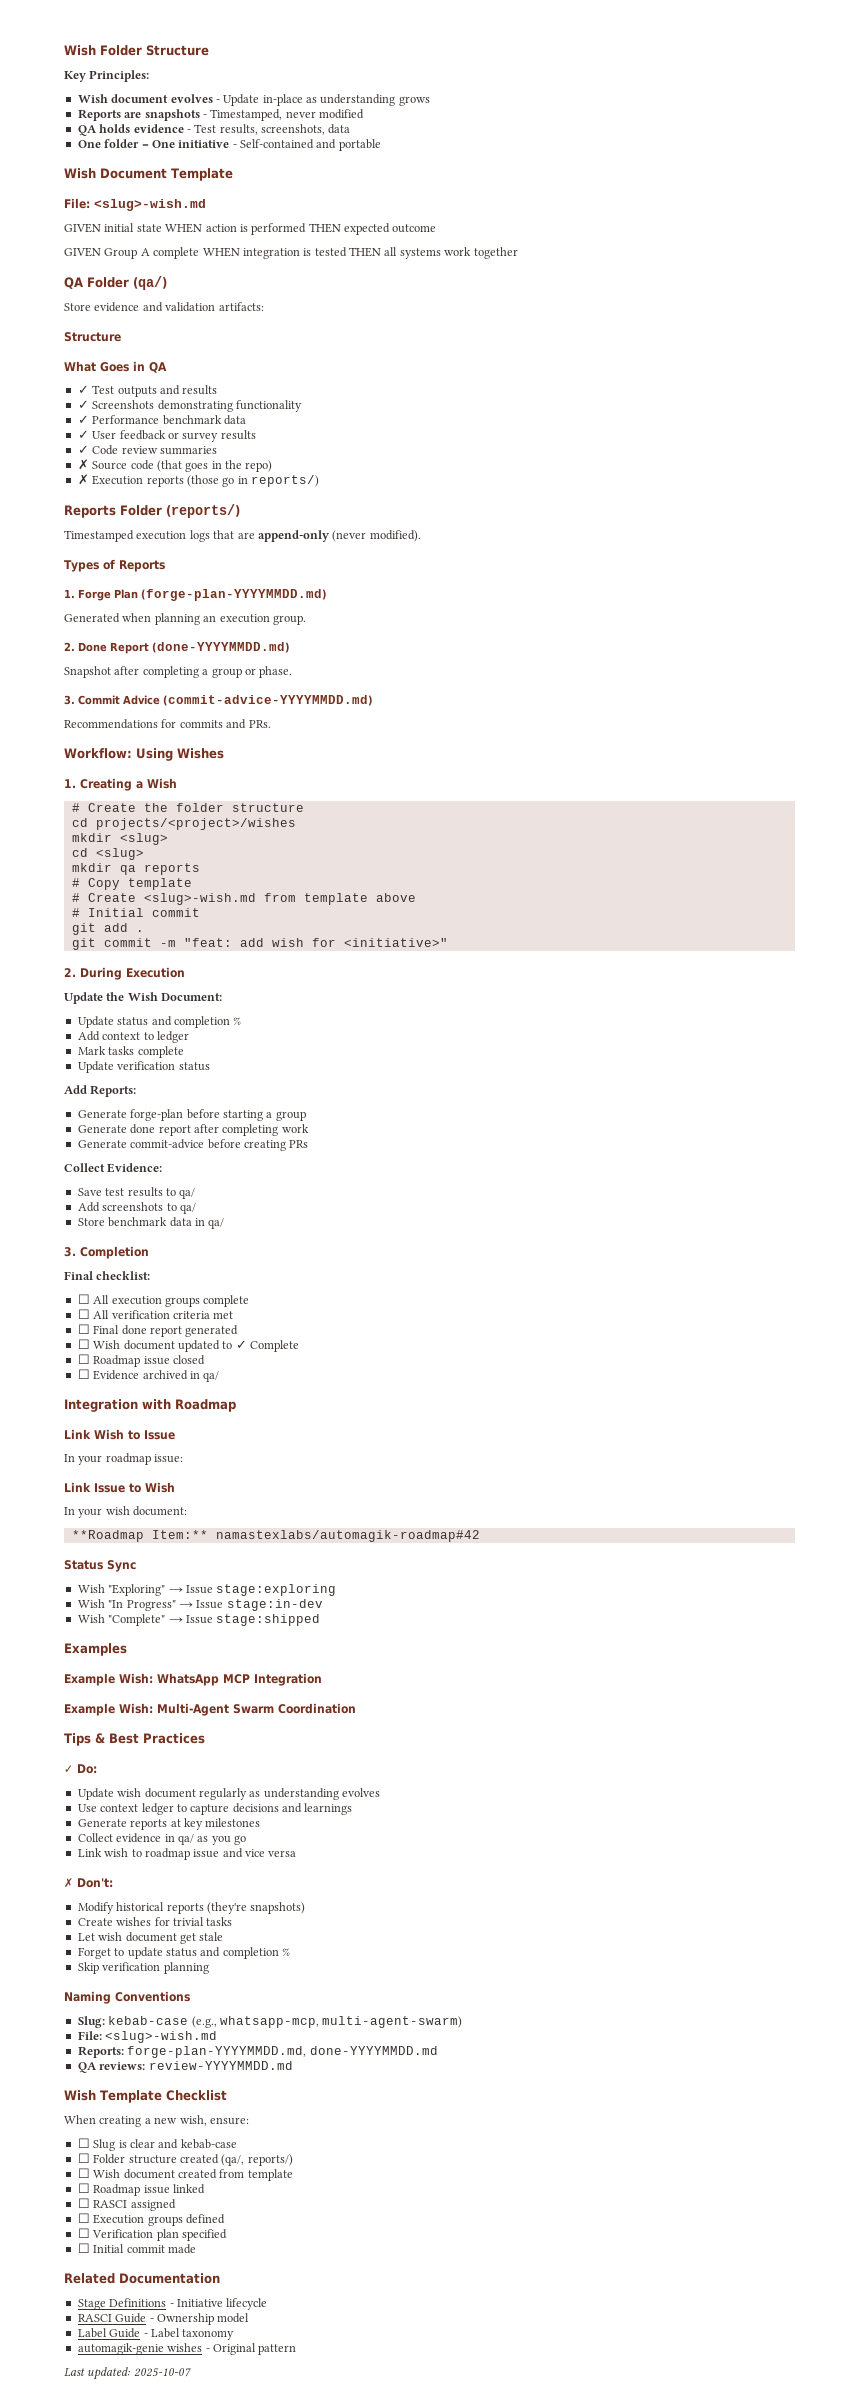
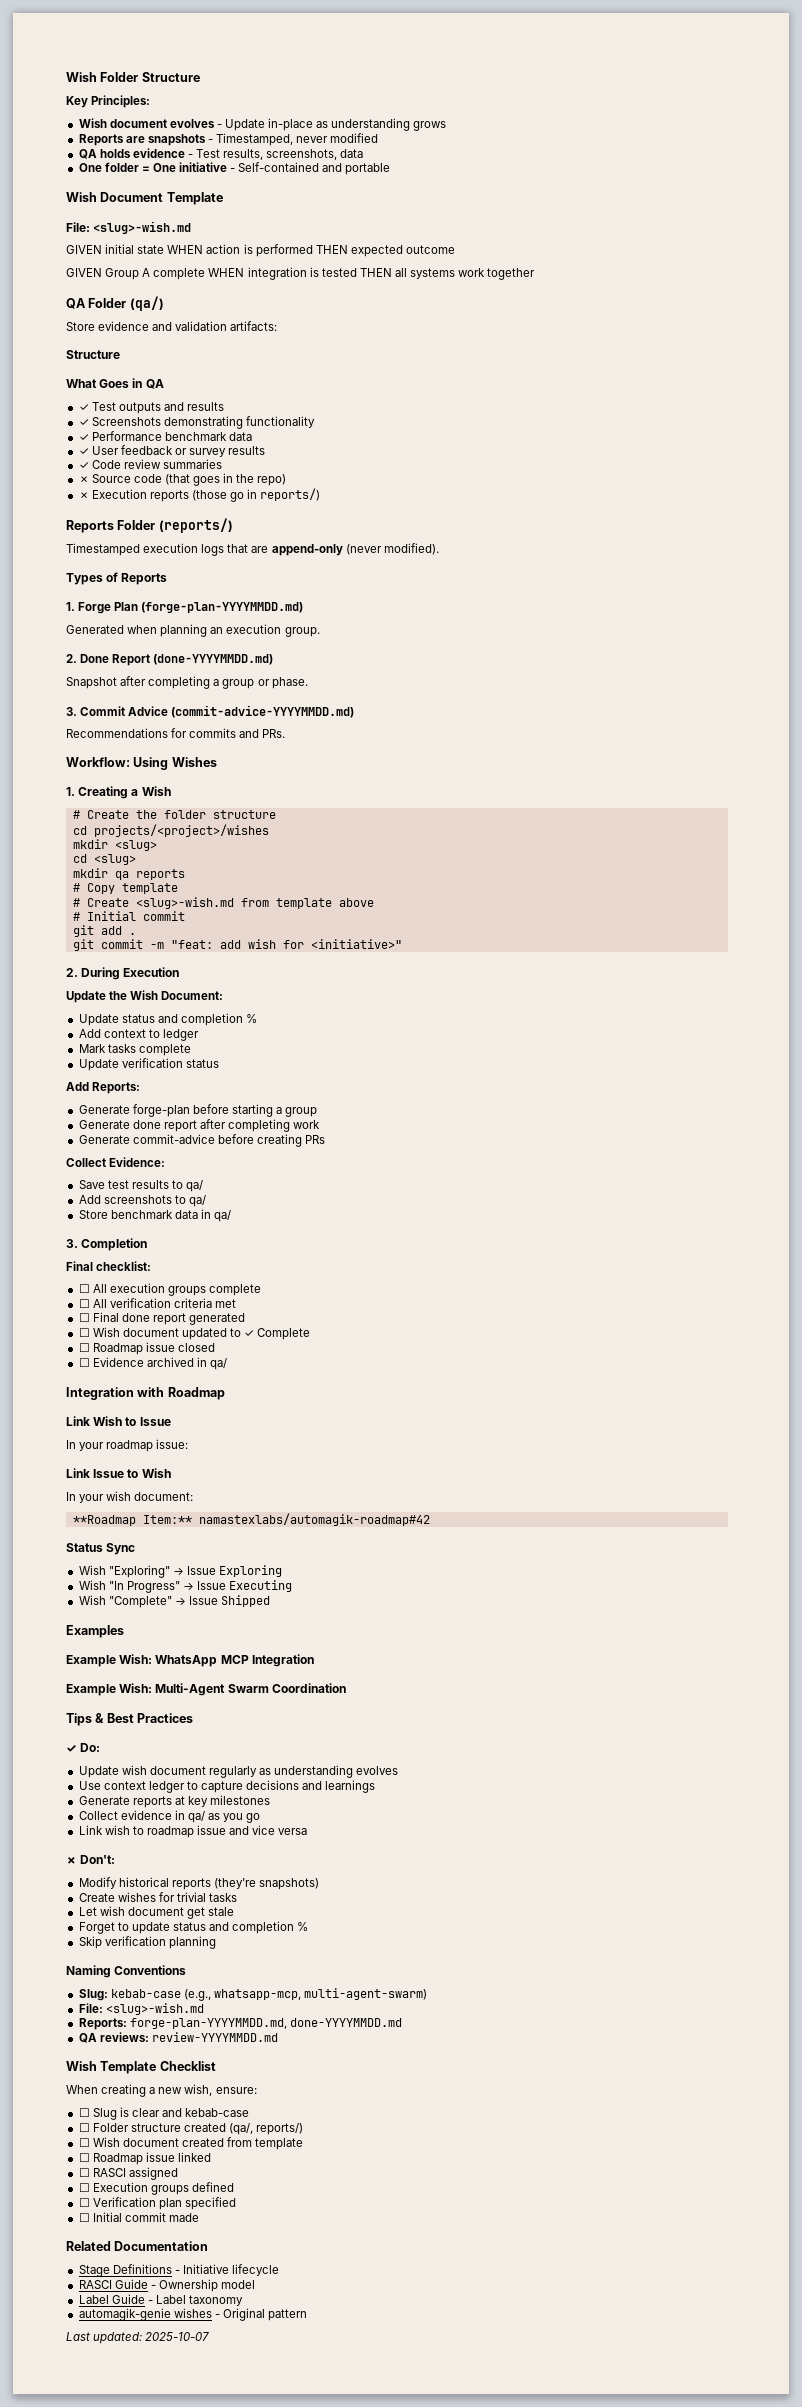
[216,1584,337,1596] stage:exploring -> [219,1565,283,1577] Exploring
[226,1599,323,1611] stage:in-dev -> [229,1580,293,1592] Executing
[216,1614,321,1626] stage:shipped -> [221,1595,271,1607] Shipped

